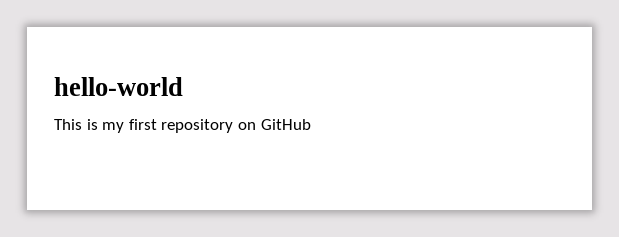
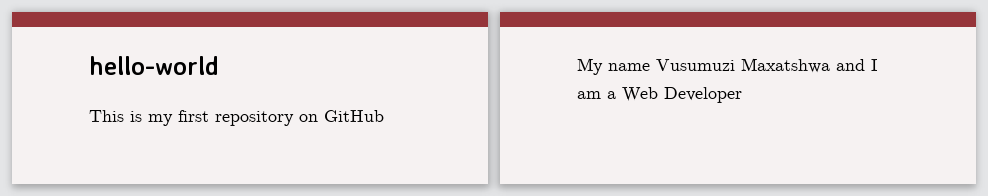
(311, 124) none -> [577,58,878,75] [577,87,742,103] My name Vusumuzi Maxatshwa and I am a Web Developer

